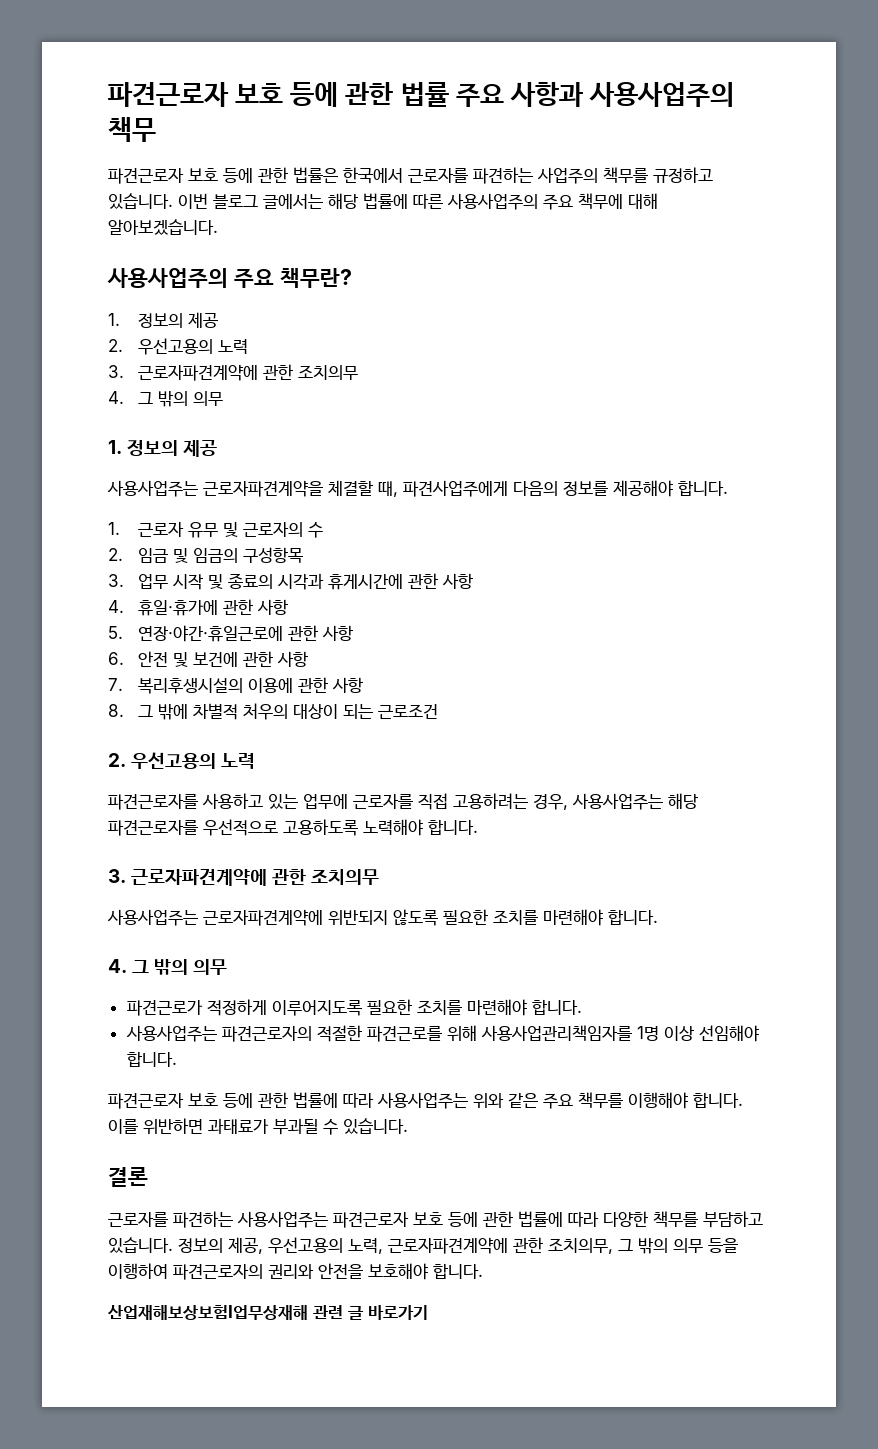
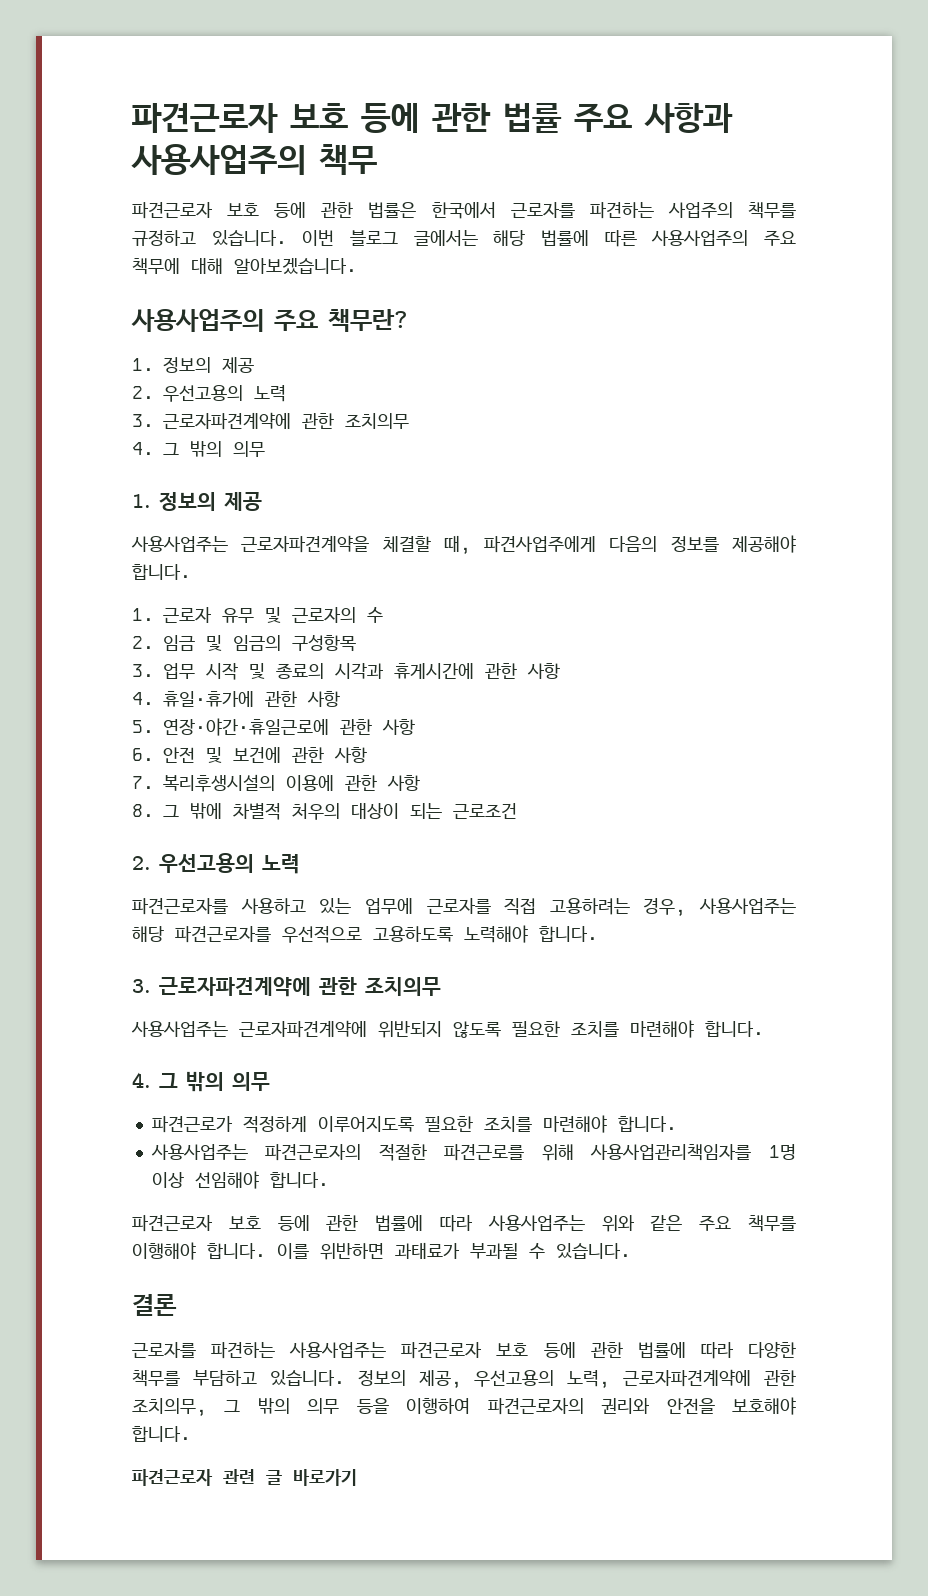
[107,1305,308,1320] 산업재해보상보험Ⅰ업무상재해 -> [132,1469,213,1486] 파견근로자

